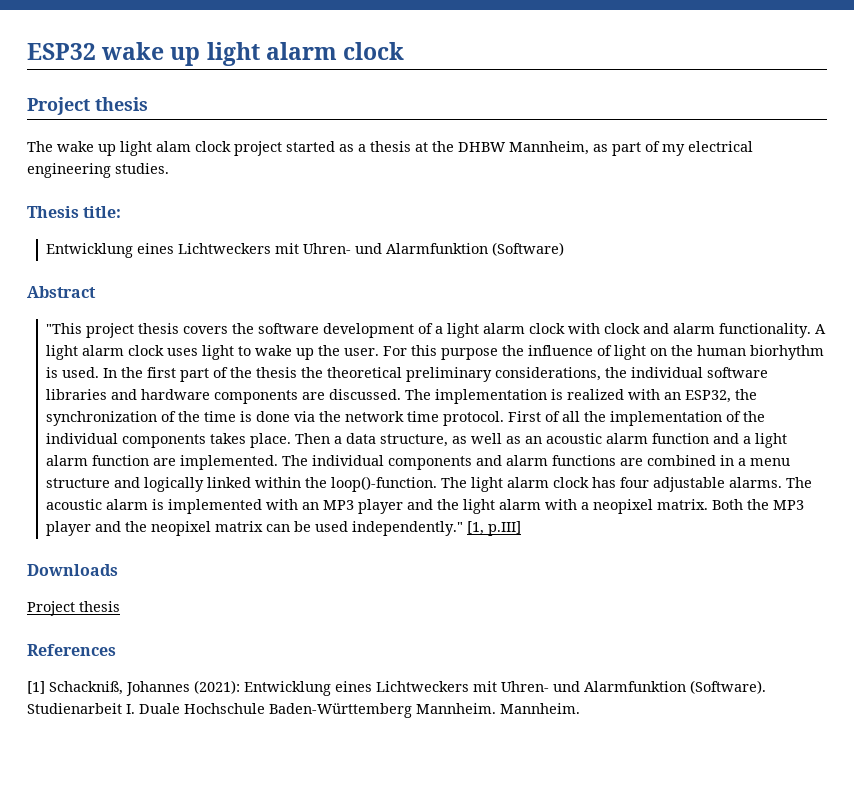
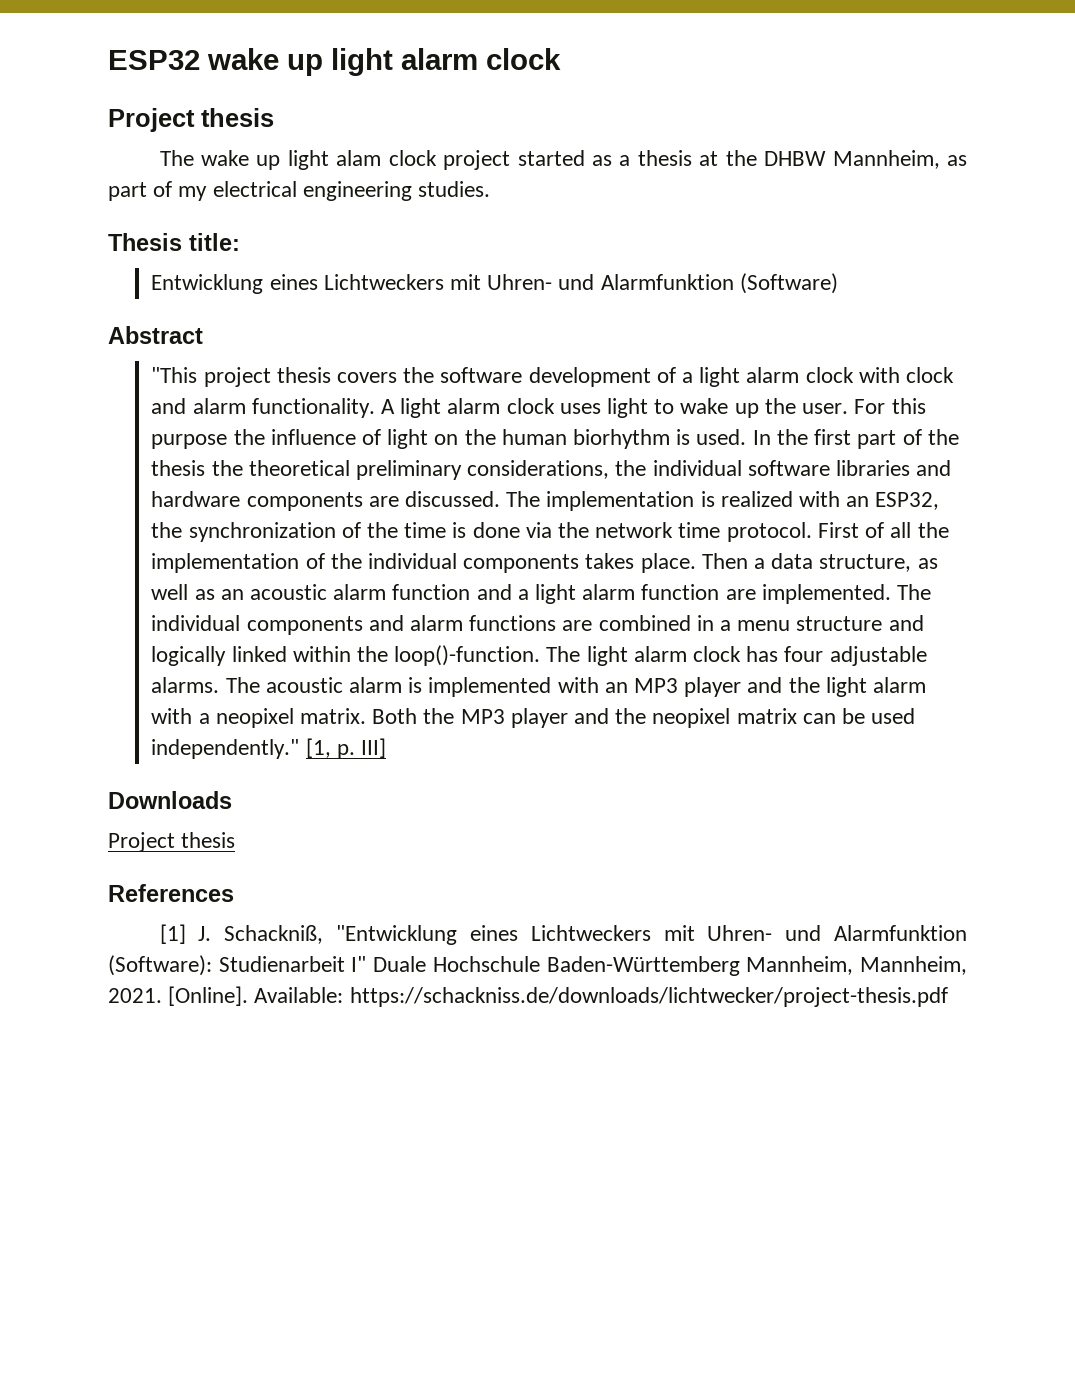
[487,521,521,536] p.III] -> [336,738,386,759] p. III]
[49,680,766,696] [27,703,580,718] Schackniß, Johannes (2021): Entwicklung eines Lichtweckers mit Uhren- und Alarmfunktion (Software). Studienarbeit I. Duale Hochschule Baden-Württemberg Mannheim. Mannheim. -> [198,925,967,945] [108,955,967,976] [108,986,948,1007] J. Schackniß, "Entwicklung eines Lichtweckers mit Uhren- und Alarmfunktion (Software): Studienarbeit I" Duale Hochschule Baden-Württemberg Mannheim, Mannheim, 2021. [Online]. Available: https://schackniss.de/downloads/lichtwecker/project-thesis.pdf

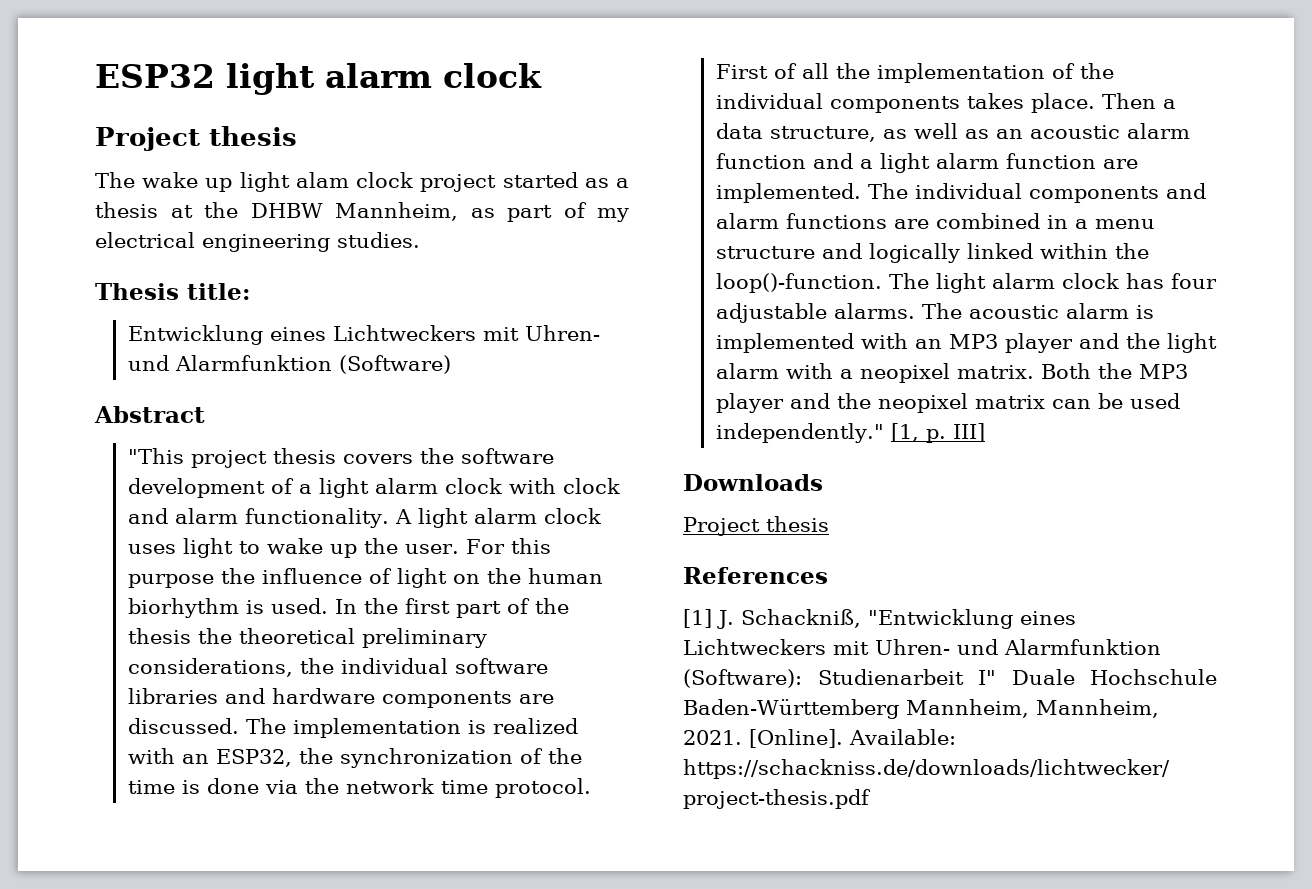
[207,48,323,76] wake up -> (215, 76) none

